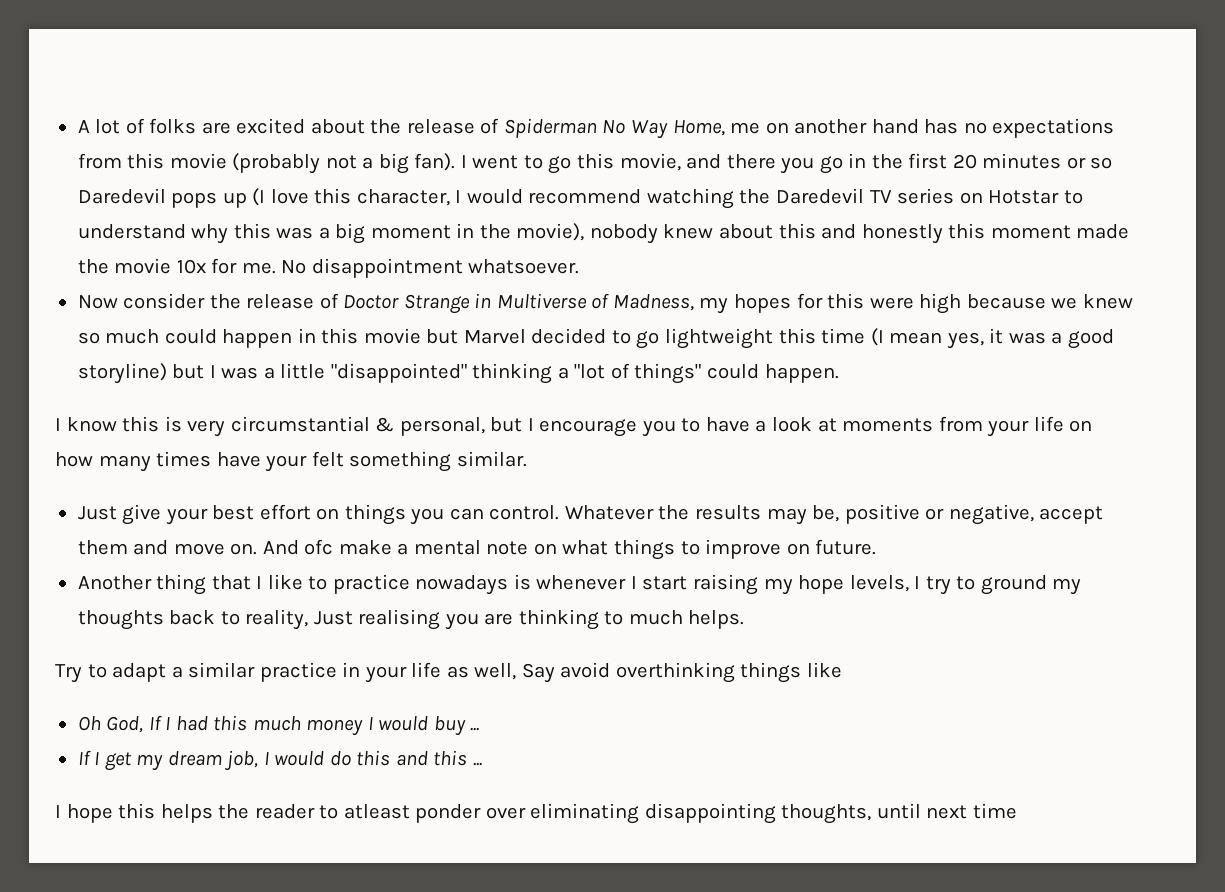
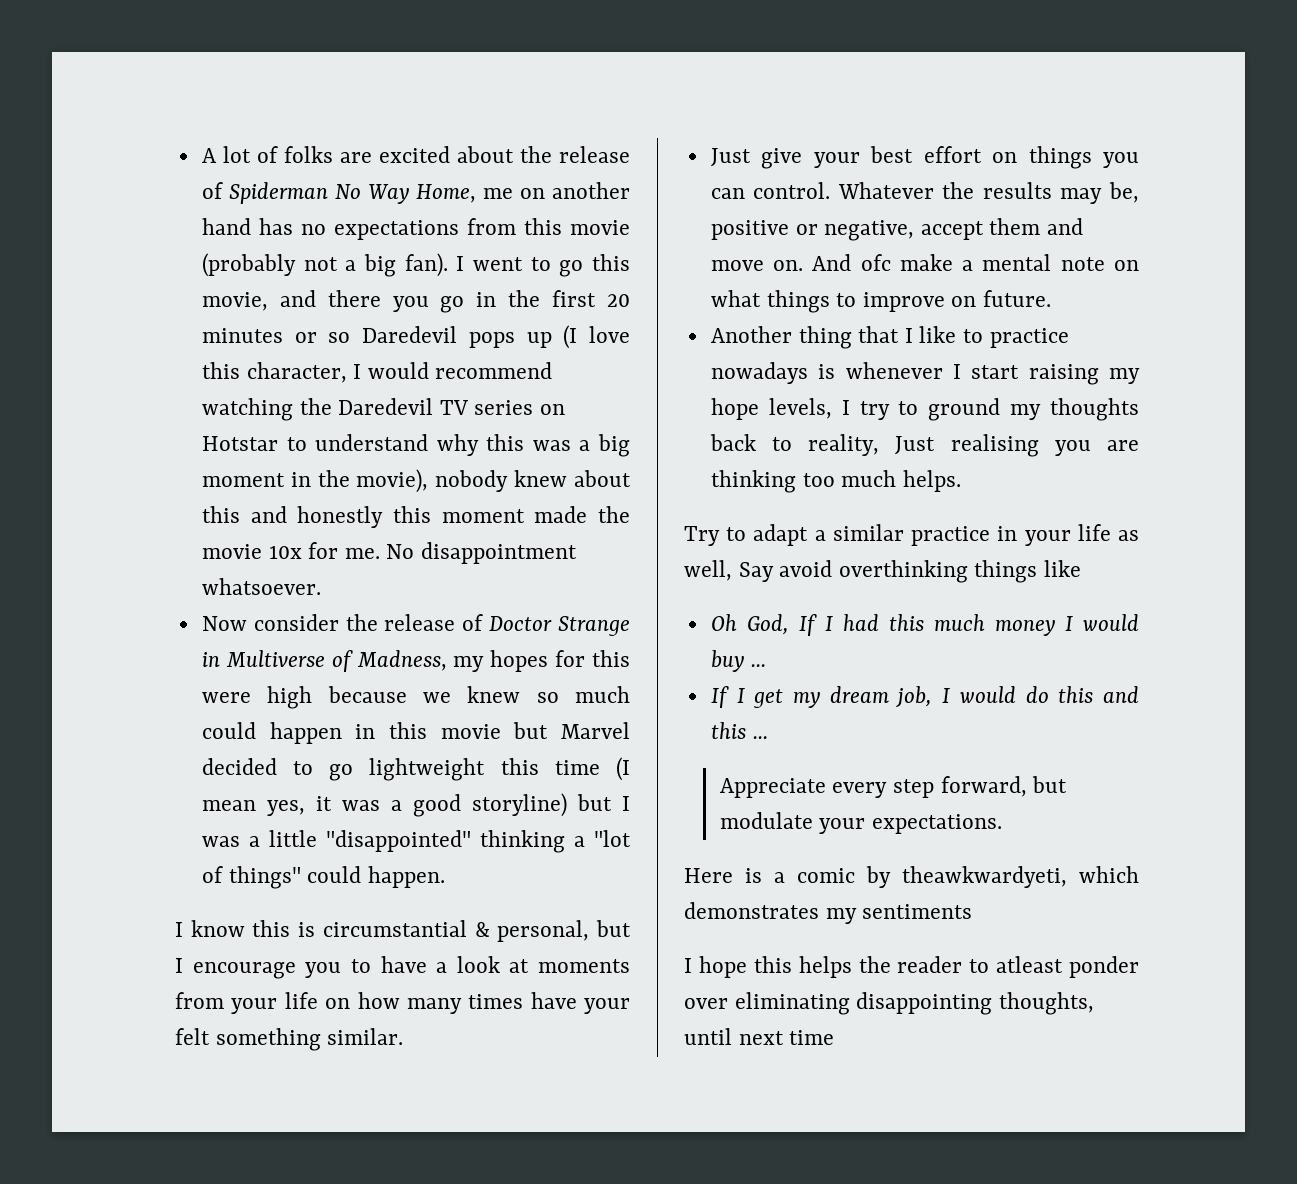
[187,420,226,437] very -> (316, 929) none
[604,611,624,625] to -> [802,473,835,487] too
(482, 764) none -> [719,776,1068,798] [719,812,1003,834] [684,866,1139,888] [684,902,973,924] // Appreciate every step forward, but modulate your expectations. // Here is a comic by theawkwardyeti, which demonstrates my sentiments

